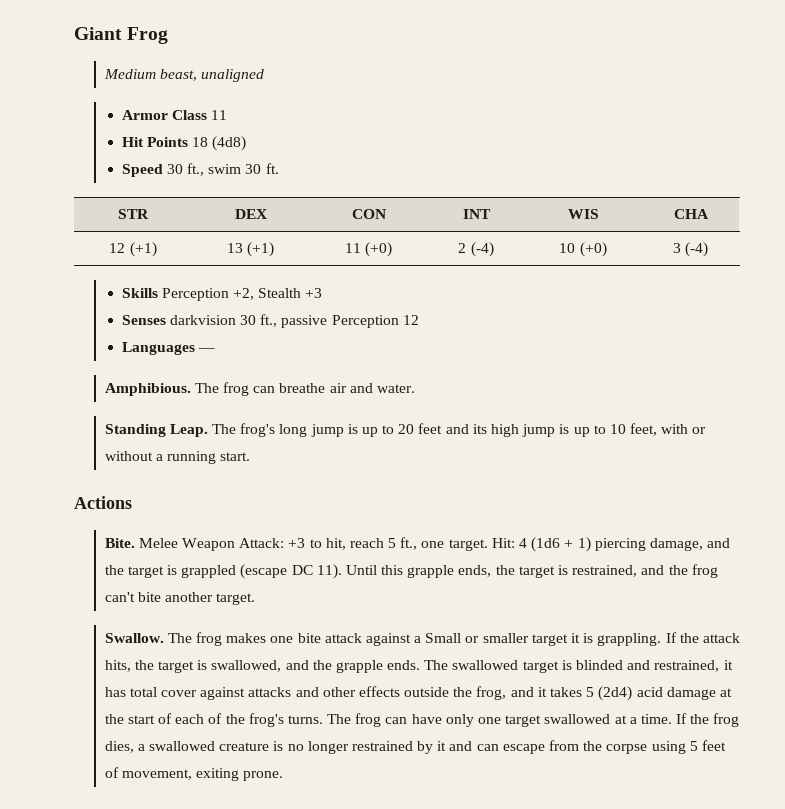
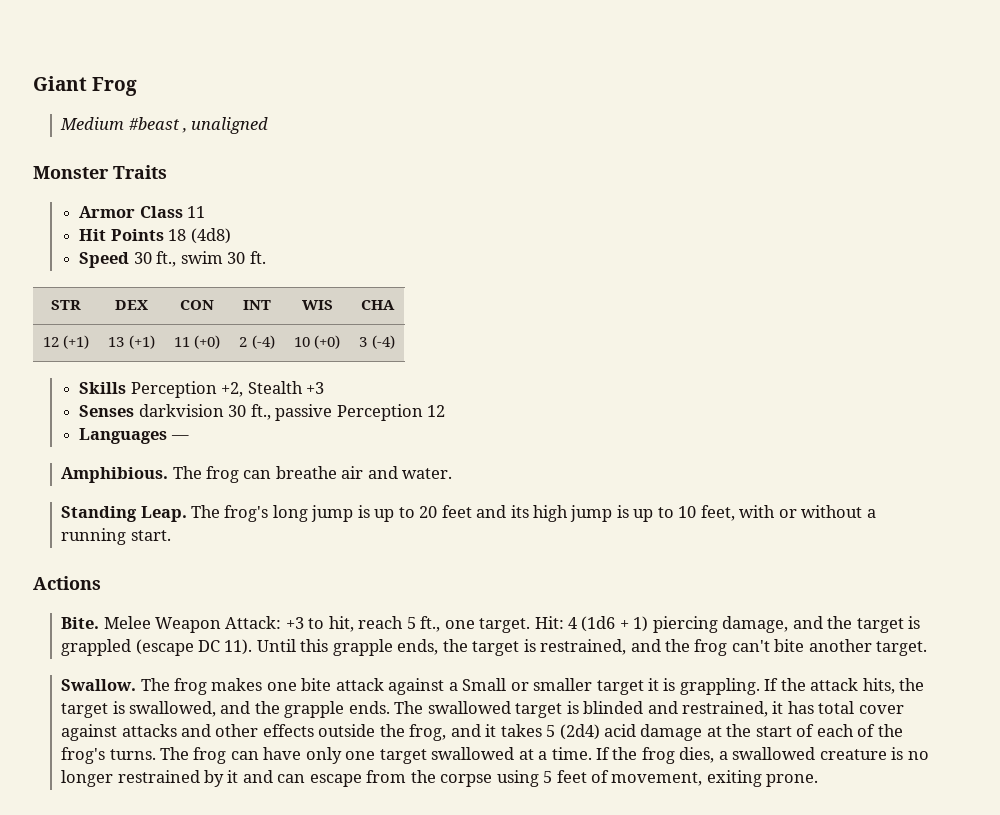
[159,69,197,81] beast, -> [128,117,188,133] #beast ,
(264, 75) none -> [33,165,167,179] // Monster Traits

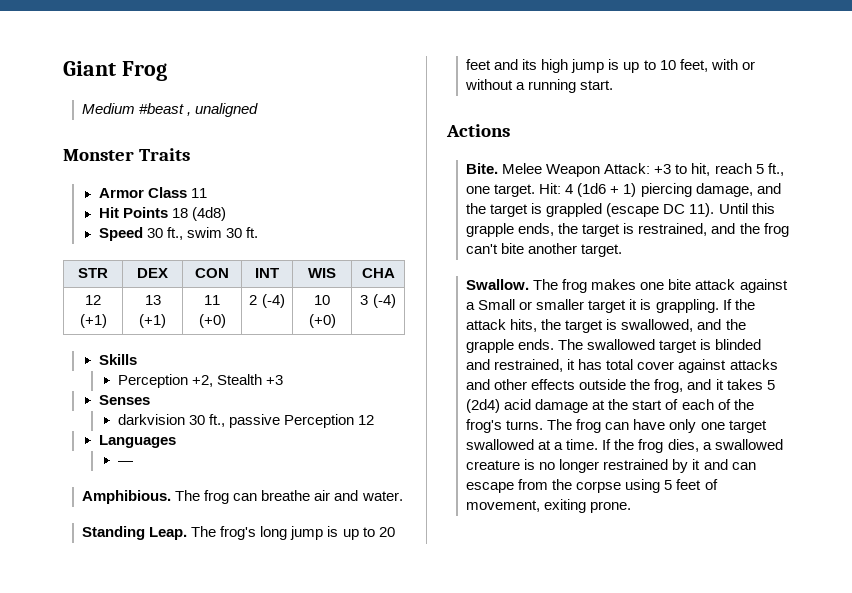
(127, 388) none -> (137, 359) //
(135, 411) none -> (150, 400) //
(168, 436) none -> (176, 441) //

